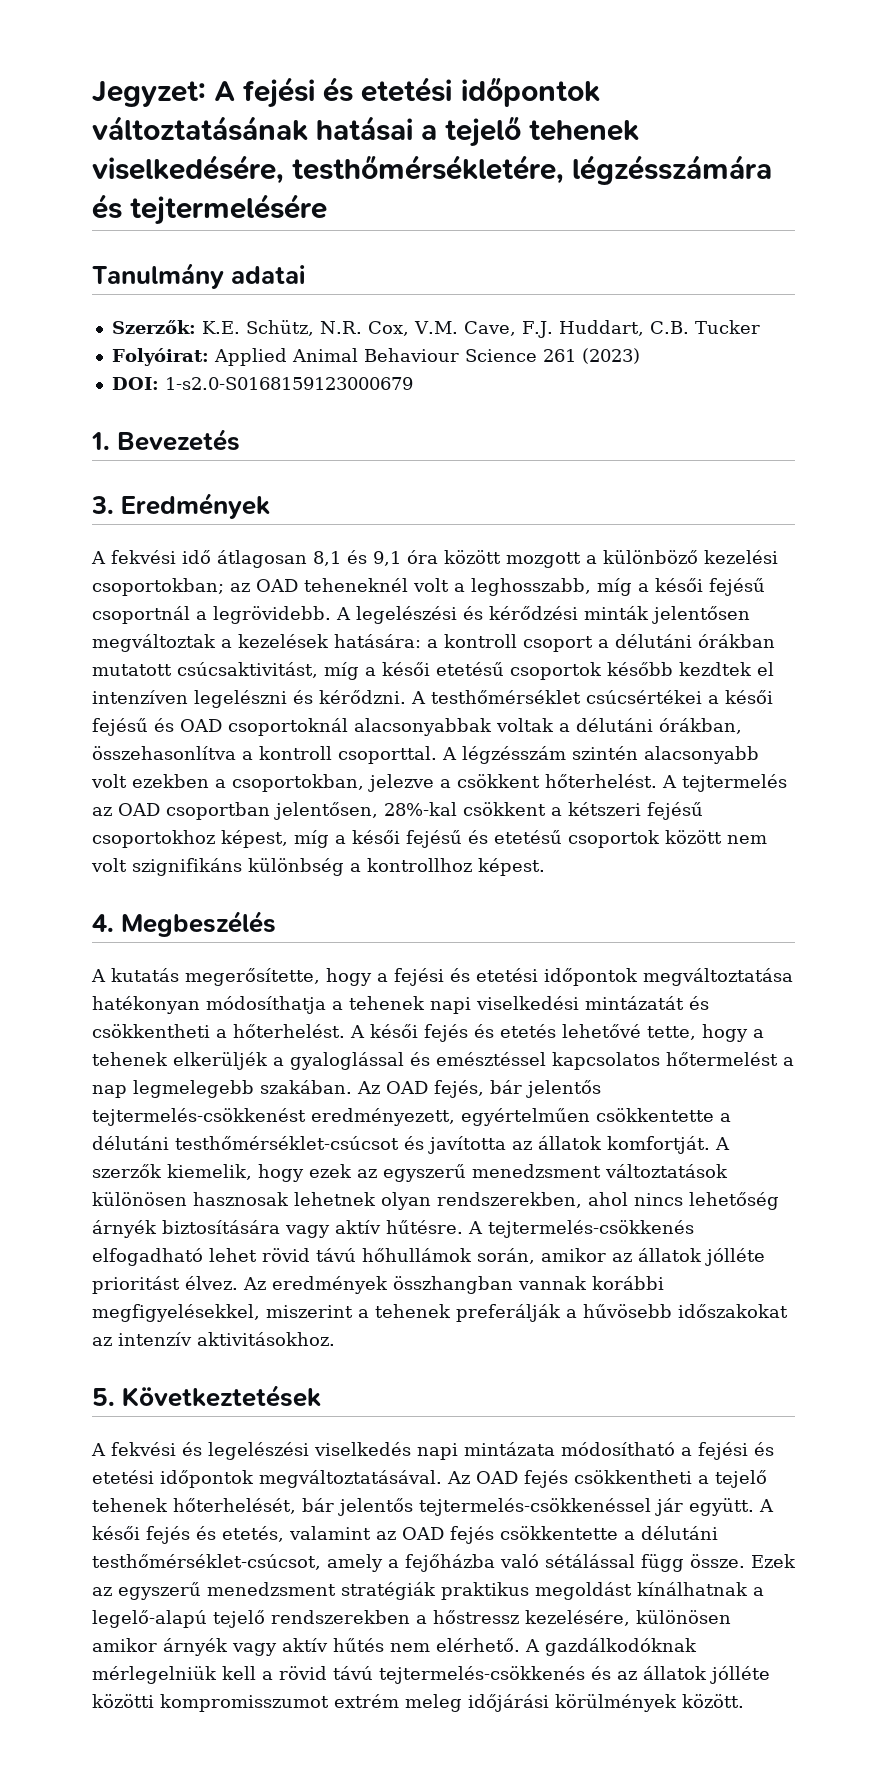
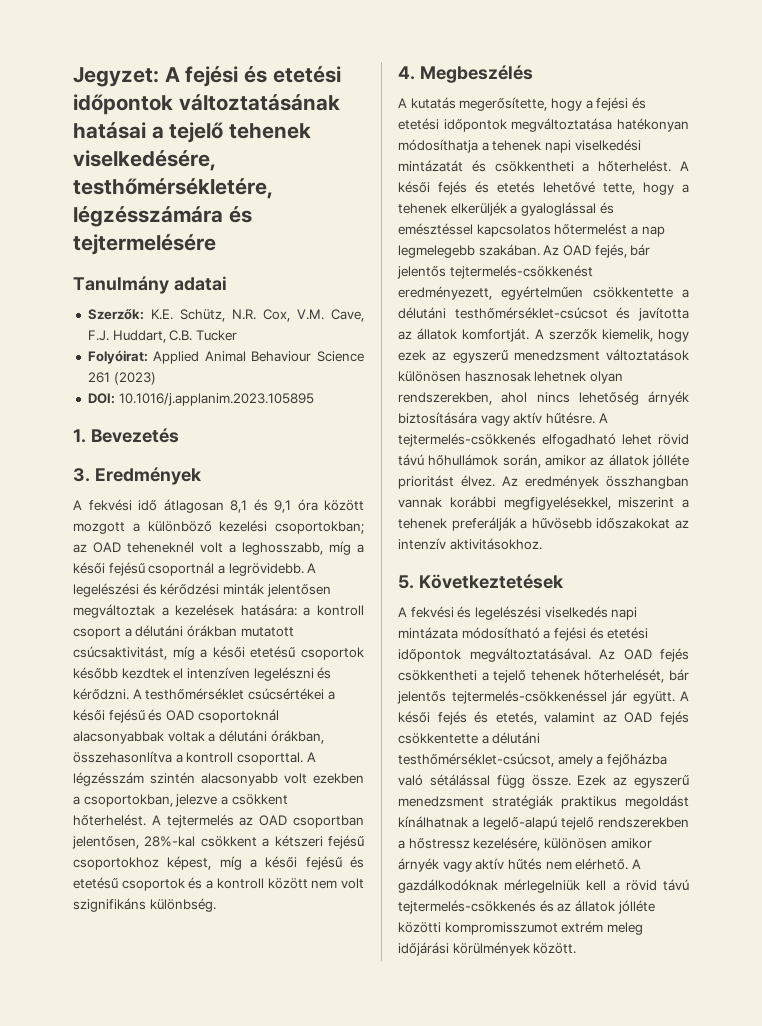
[164,377,413,390] 1-s2.0-S0168159123000679 -> [118,393,314,406] 10.1016/j.applanim.2023.105895
(660, 839) none -> [188,877,264,889] és a kontroll
[248,858,545,876] különbség a kontrollhoz képest. -> [149,898,216,912] különbség.

